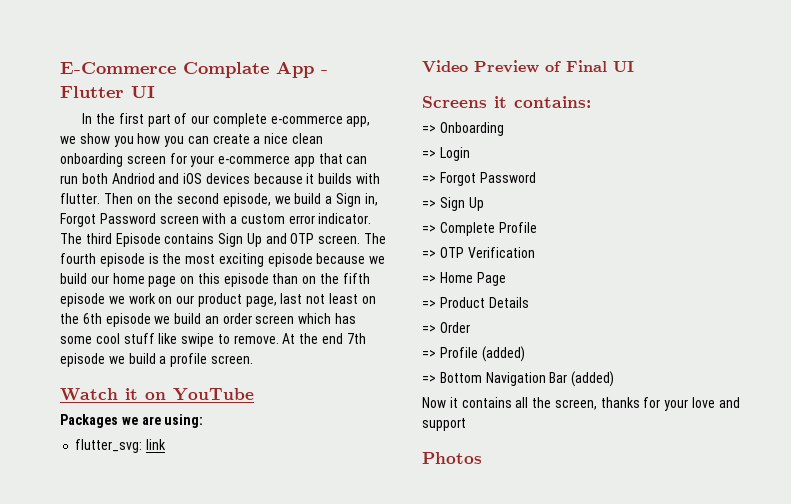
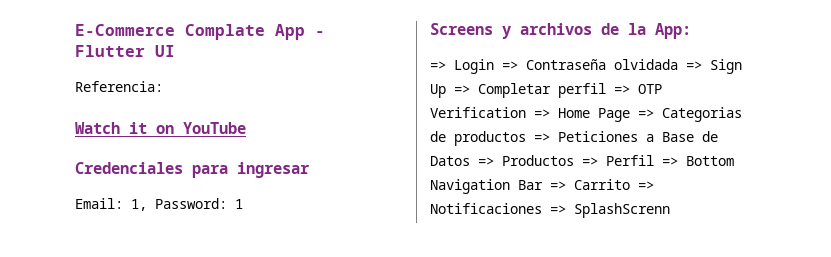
[82,113,371,127] [60,133,324,147] [60,153,368,167] [60,173,381,184] [60,193,378,207] [60,213,372,227] [60,233,387,247] [60,253,386,267] [60,273,370,287] [60,293,376,307] [60,313,357,327] [60,333,366,347] [60,353,253,367] [60,388,254,401] [60,414,204,428] [75,439,167,453] [422,60,634,73] [422,96,591,108] [422,122,504,136] In the first part of our complete e-commerce app, we show you how you can create a nice clean onboarding screen for your e-commerce app that can run both Andriod and iOS devices because it builds with flutter. Then on the second episode, we build a Sign in, Forgot Password screen with a custom error indicator. The third Episode contains Sign Up and OTP screen. The fourth episode is the most exciting episode because we build our home page on this episode than on the fifth episode we work on our product page, last not least on the 6th episode we build an order screen which has some cool stuff like swipe to remove. At the end 7th episode we build a profile screen. // Watch it on YouTube // Packages we are using: // flutter_svg: link // Video Preview of Final UI // Screens it contains: // => Onboarding -> [75,81,163,92] [75,122,246,134] [75,162,310,178] [75,198,243,211] [430,23,691,39] Referencia: // Watch it on YouTube // Credenciales para ingresar // Email: 1, Password: 1 // Screens y archivos de la App:
[422,172,536,186] // => Forgot Password // -> [502,59,678,70] => Contraseña olvidada
[422,222,537,236] // => Complete Profile // -> [454,83,606,98] => Completar perfil
(535, 252) // -> (526, 112) none
[422,297,529,308] [422,322,470,333] [422,346,525,362] [422,371,615,387] [422,397,740,411] [422,418,466,431] [422,452,482,464] // => Product Details // => Order // => Profile (added) // => Bottom Navigation Bar (added) // Now it contains all the screen, thanks for your love and support // Photos -> [638,107,742,122] [430,131,718,146] [430,155,734,166] [430,179,654,194] [430,203,670,218] => Categorias de productos => Peticiones a Base de Datos => Productos => Perfil => Bottom Navigation Bar => Carrito => Notificaciones => SplashScrenn

